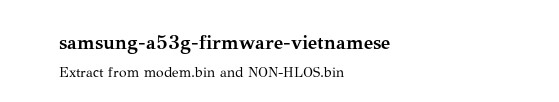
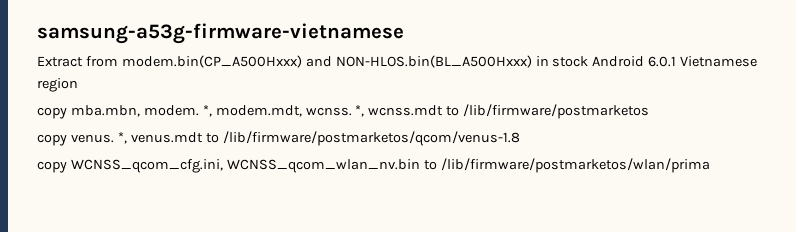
[144,66,344,78] modem.bin and NON-HLOS.bin -> [121,55,758,68] [37,78,78,92] [37,104,650,119] [37,131,520,146] [37,158,710,173] modem.bin(CP_A500Hxxx) and NON-HLOS.bin(BL_A500Hxxx) in stock Android 6.0.1 Vietnamese region // copy mba.mbn, modem. *, modem.mdt, wcnss. *, wcnss.mdt to /lib/firmware/postmarketos // copy venus. *, venus.mdt to /lib/firmware/postmarketos/qcom/venus-1.8 // copy WCNSS_qcom_cfg.ini, WCNSS_qcom_wlan_nv.bin to /lib/firmware/postmarketos/wlan/prima

